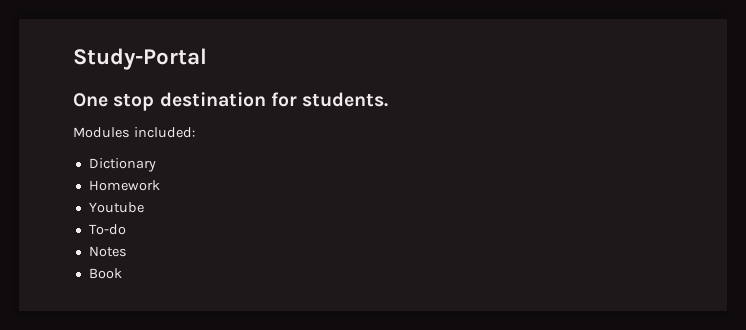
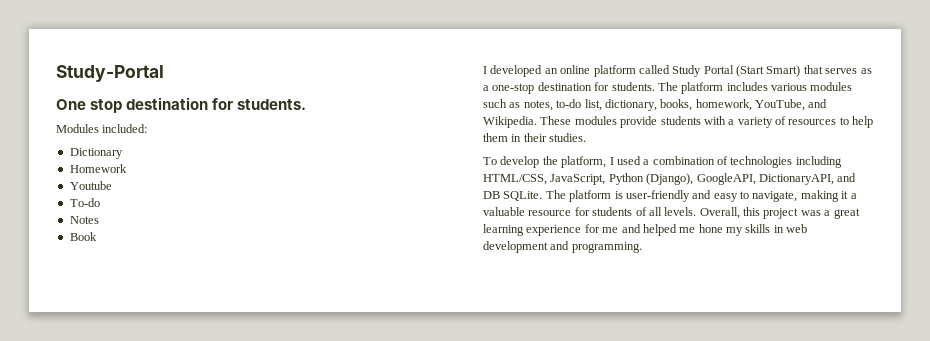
(122, 273) none -> [483,65,872,77] [483,82,853,94] [483,99,828,111] [483,116,874,128] [483,133,587,142] [483,156,842,168] [483,173,857,185] [483,190,857,202] [483,207,860,219] [483,224,808,236] [483,241,642,253] // I developed an online platform called Study Portal (Start Smart) that serves as a one-stop destination for students. The platform includes various modules such as notes, to-do list, dictionary, books, homework, YouTube, and Wikipedia. These modules provide students with a variety of resources to help them in their studies. // To develop the platform, I used a combination of technologies including HTML/CSS, JavaScript, Python (Django), GoogleAPI, DictionaryAPI, and DB SQLite. The platform is user-friendly and easy to navigate, making it a valuable resource for students of all levels. Overall, this project was a great learning experience for me and helped me hone my skills in web development and programming.

